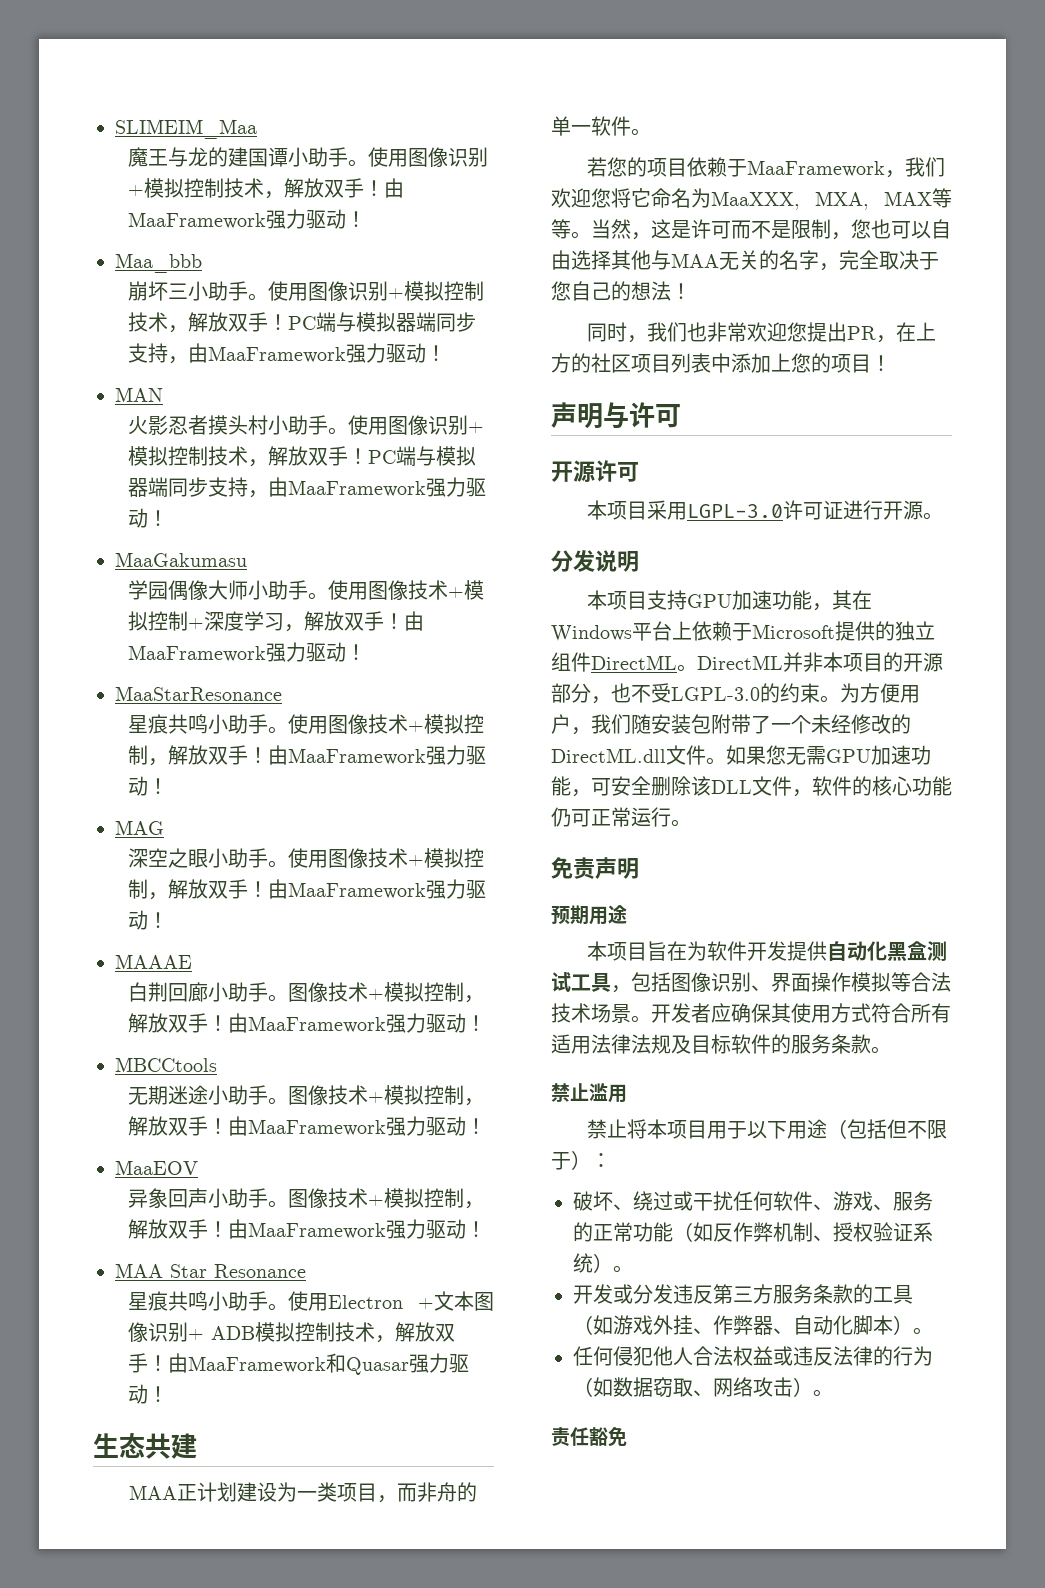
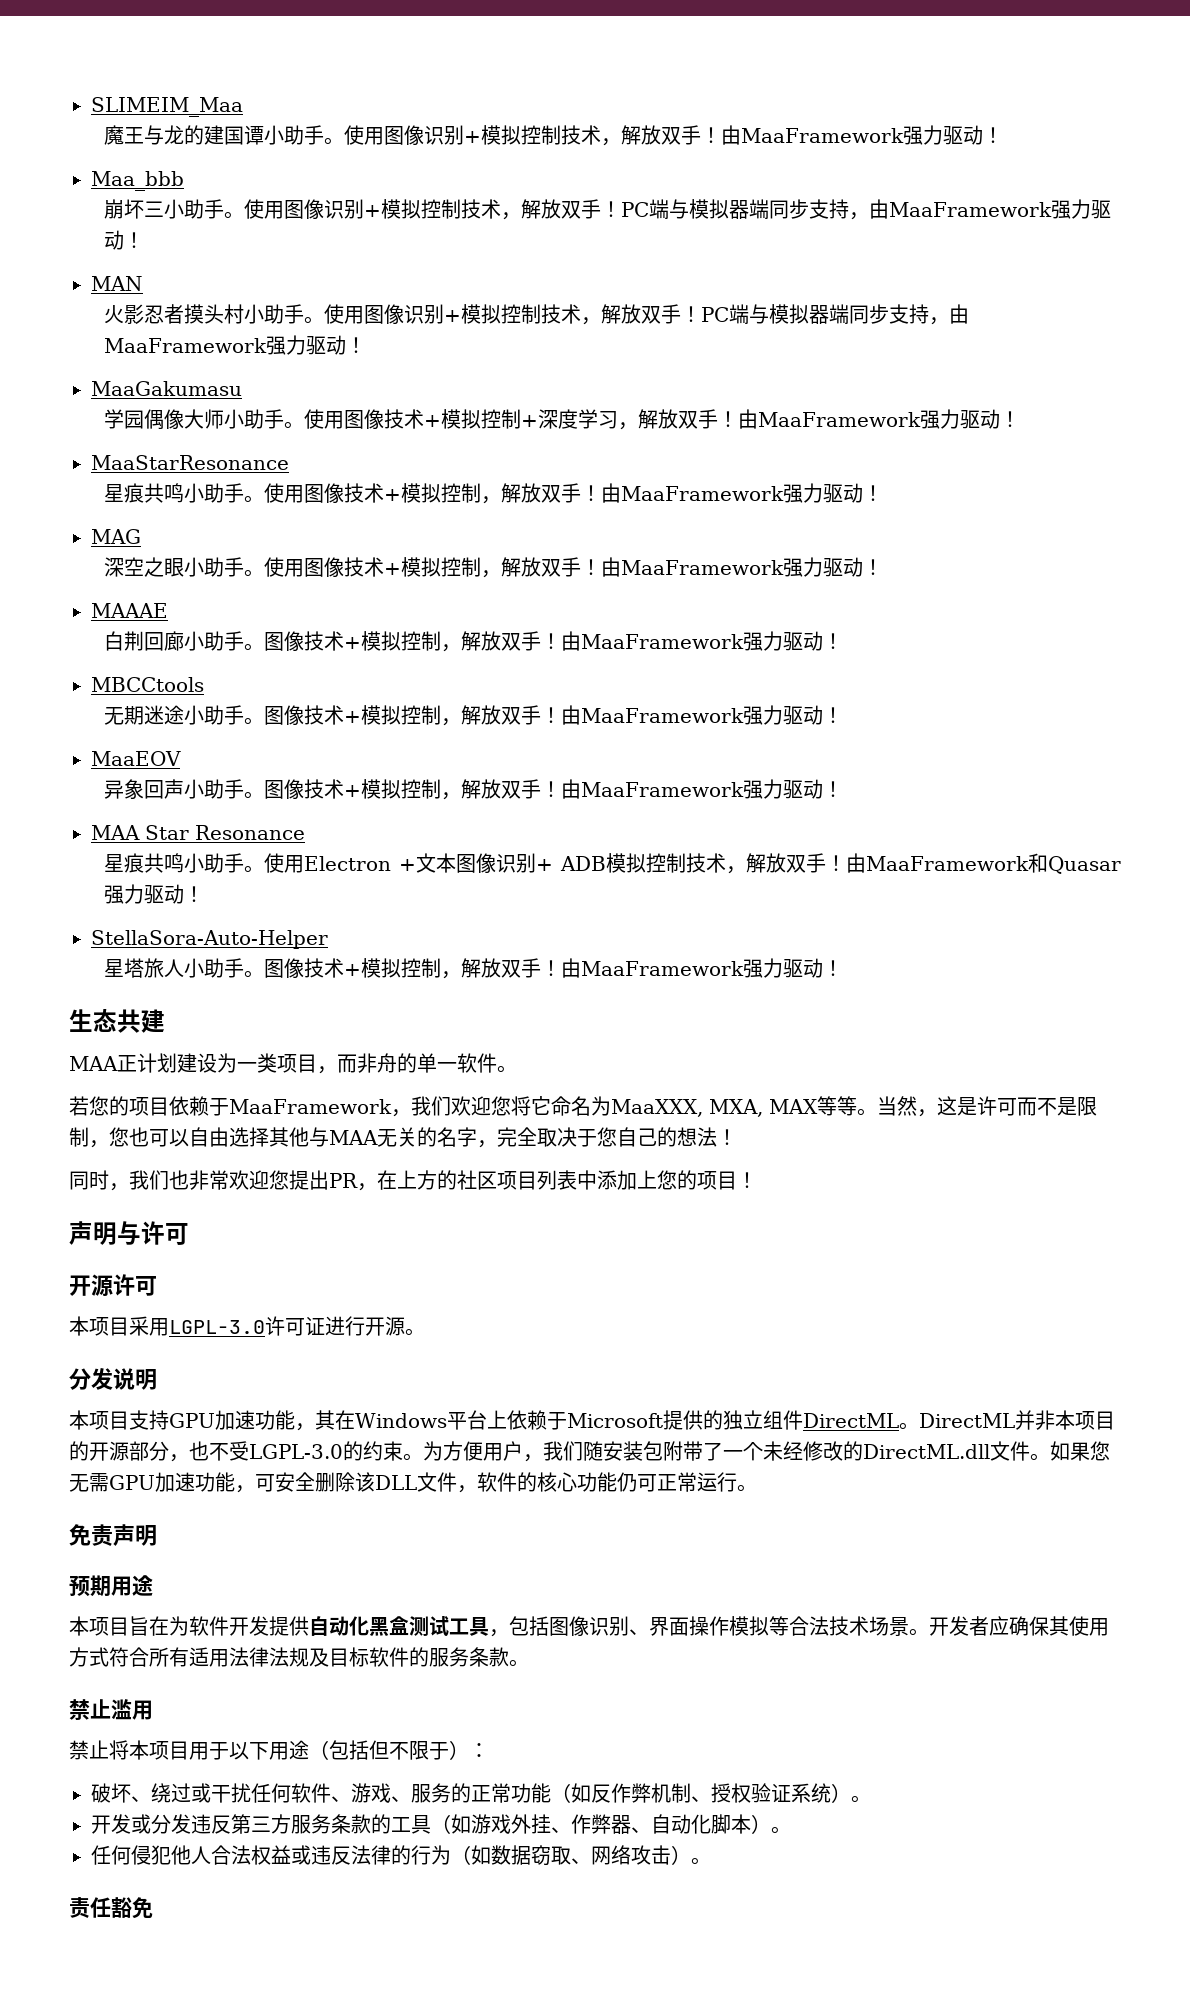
(169, 1394) none -> [91,930,328,949] [104,958,844,979] // StellaSora-Auto-Helper // 星塔旅人小助手。图像技术+模拟控制，解放双手！由MaaFramework强力驱动！

